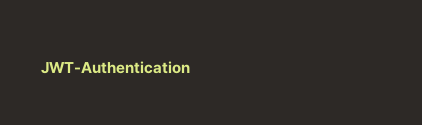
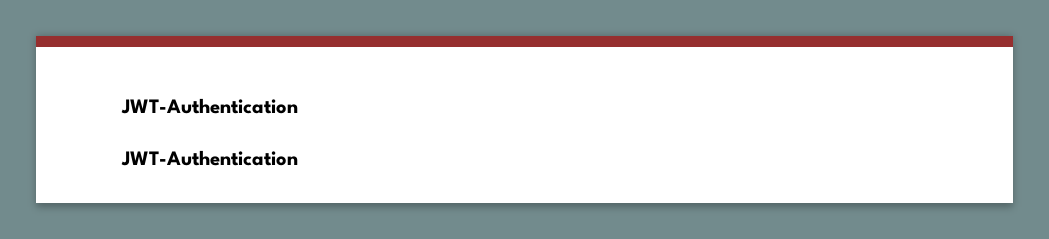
[41,61,190,74] JWT-Authentication -> [121,98,298,114] [121,150,298,166] JWT-Authentication // JWT-Authentication

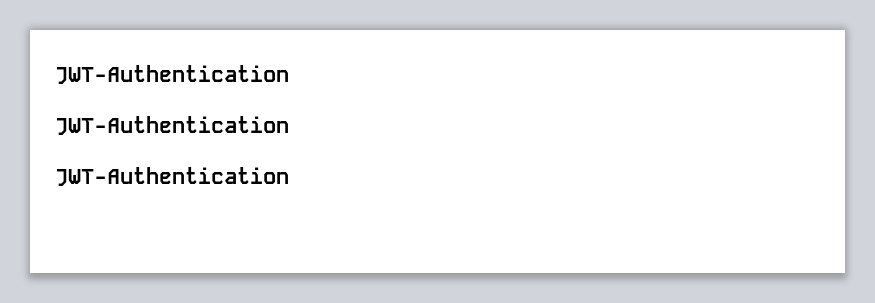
[121,98,298,114] [121,150,298,166] JWT-Authentication // JWT-Authentication -> [55,65,289,84] [55,116,289,135] [55,167,289,186] JWT-Authentication // JWT-Authentication // JWT-Authentication

